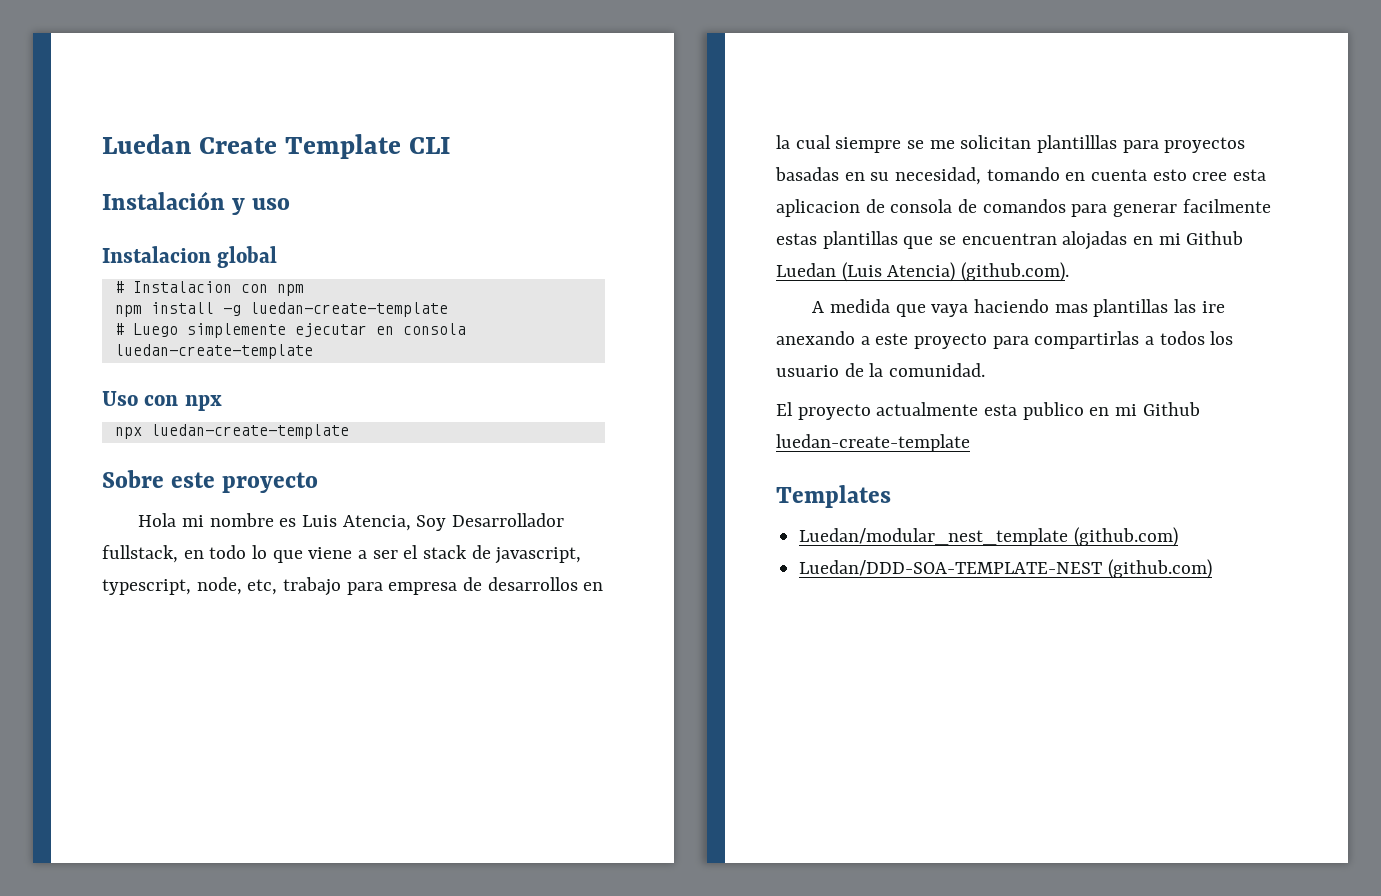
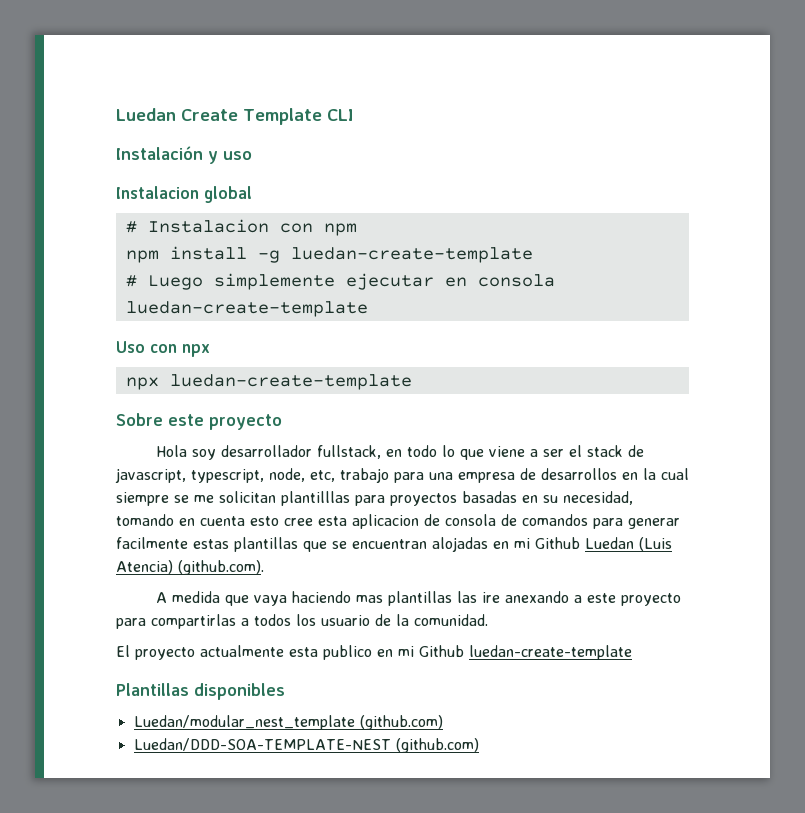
[181,513,564,531] mi nombre es Luis Atencia, Soy Desarrollador -> [192,445,313,460] soy desarrollador
(383, 588) none -> [429,472,453,480] una
[776,485,891,508] Templates -> [116,683,285,700] Plantillas disponibles

